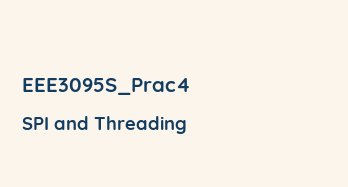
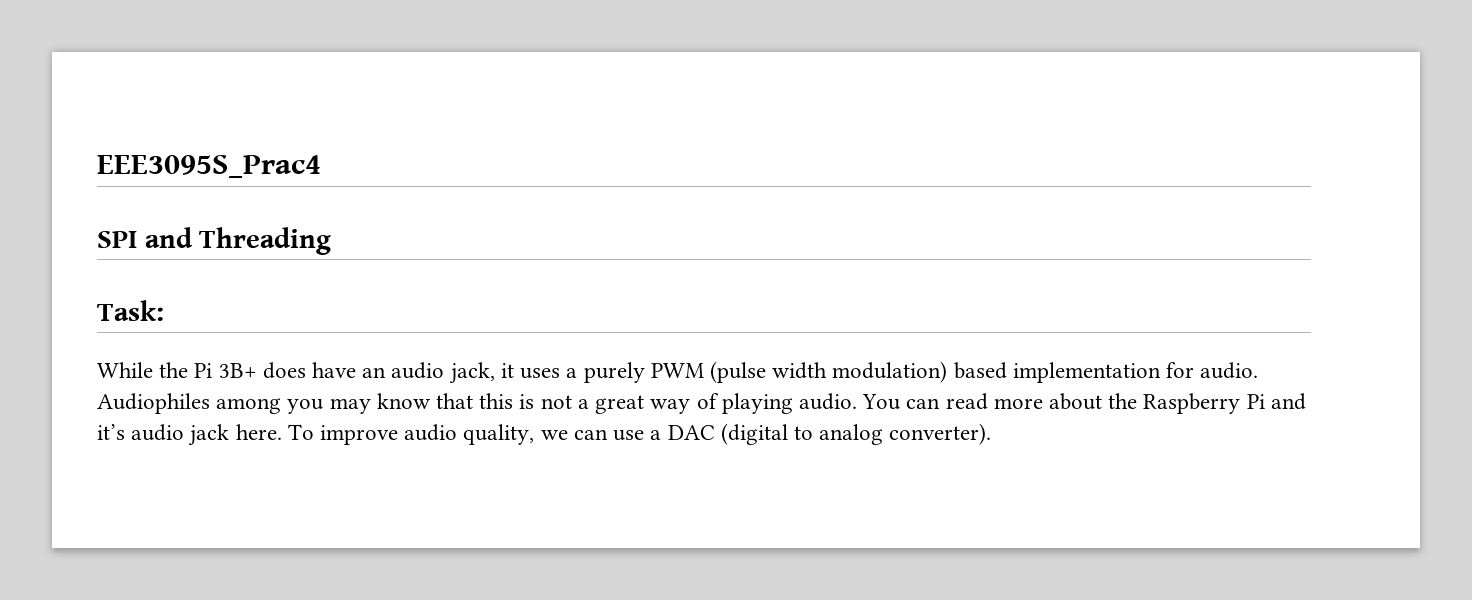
(187, 125) none -> [97,300,164,321] [97,361,1259,384] [97,393,1306,414] [97,423,992,446] // Task: // While the Pi 3B+ does have an audio jack, it uses a purely PWM (pulse width modulation) based implementation for audio. Audiophiles among you may know that this is not a great way of playing audio. You can read more about the Raspberry Pi and it’s audio jack here. To improve audio quality, we can use a DAC (digital to analog converter).

